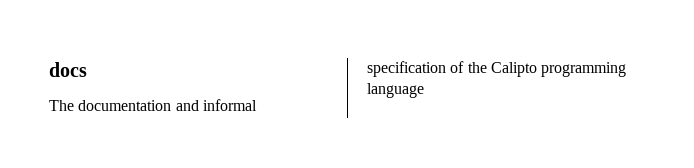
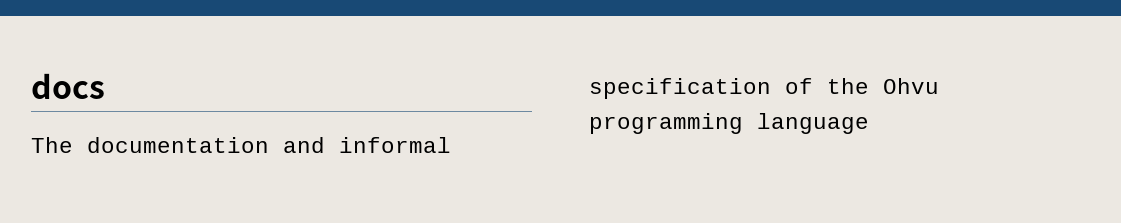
[490,62,537,77] Calipto -> [883,78,939,94] Ohvu

